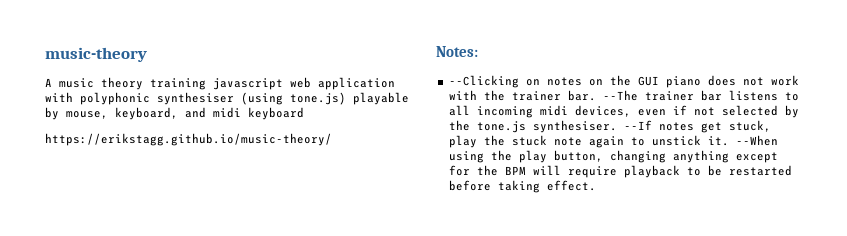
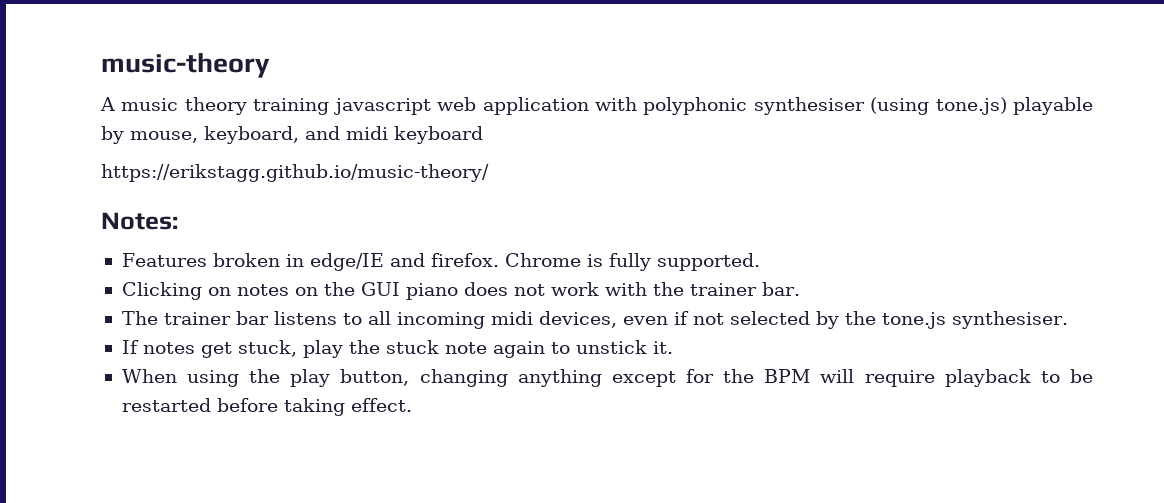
[448,75,519,88] --Clicking -> [121,253,760,271] [121,282,202,300] Features broken in edge/IE and firefox. Chrome is fully supported. // Clicking
[602,90,638,101] --The -> [121,311,158,325] // The
[623,120,652,130] --If -> [121,340,139,354] // If
[735,135,778,146] --When -> [121,369,177,383] // When

